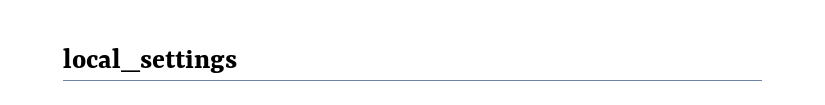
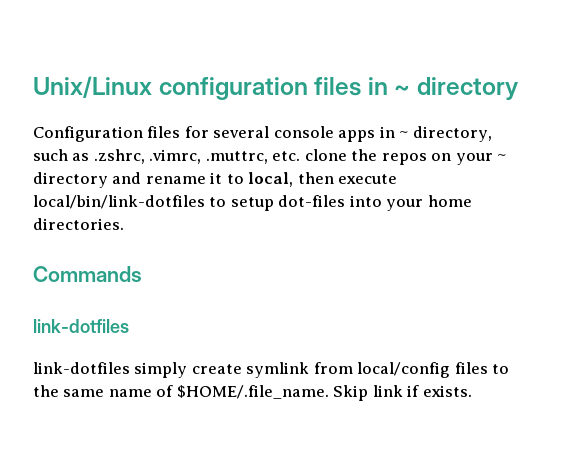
[63,48,237,73] local_settings -> [33,76,520,100] [33,126,492,142] [33,149,507,165] [33,172,398,188] [33,195,472,211] [33,218,124,230] [33,266,142,282] [33,319,129,333] [33,362,510,378] [33,385,472,401] Unix/Linux configuration files in ~ directory // Configuration files for several console apps in ~ directory, such as .zshrc, .vimrc, .muttrc, etc. clone the repos on your ~ directory and rename it to local, then execute local/bin/link-dotfiles to setup dot-files into your home directories. // Commands // link-dotfiles // link-dotfiles simply create symlink from local/config files to the same name of $HOME/.file_name. Skip link if exists.

